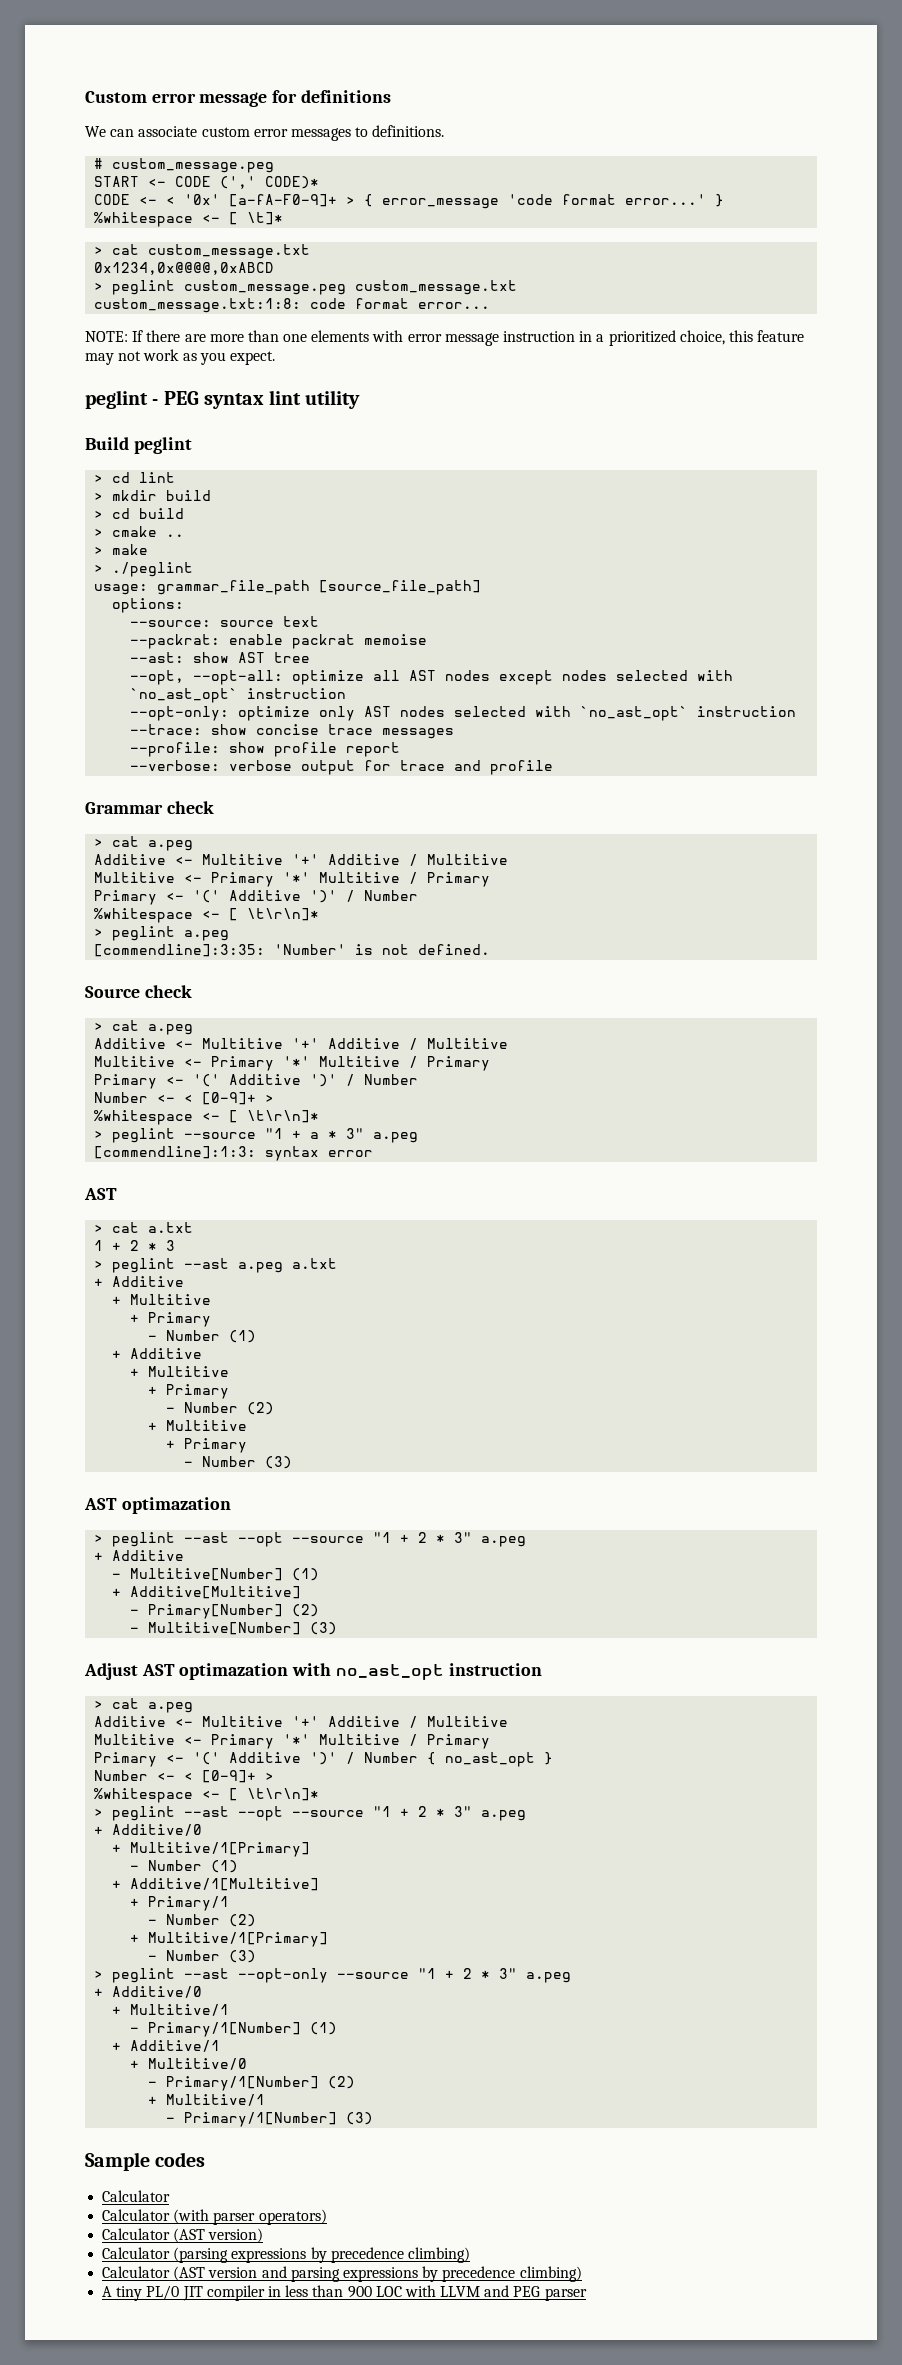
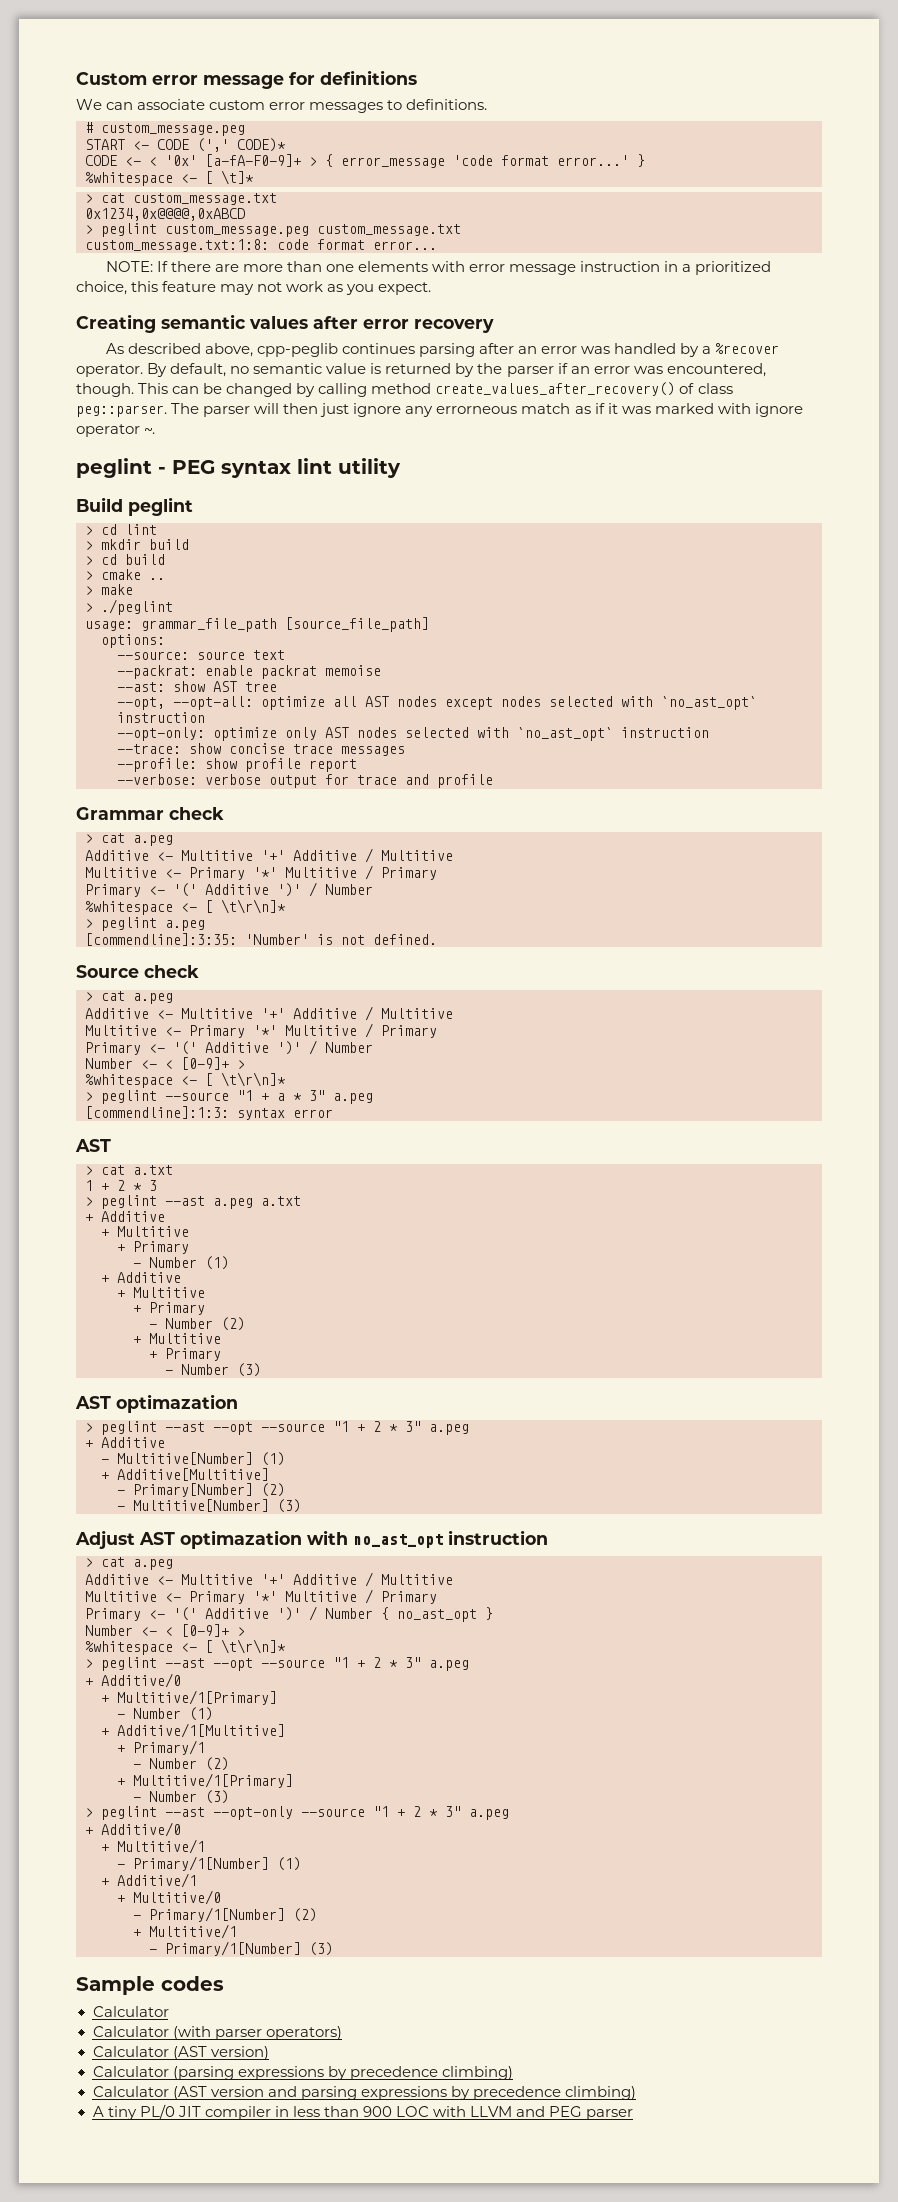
(275, 358) none -> [76,314,494,333] [105,343,780,357] [76,363,766,377] [76,382,733,397] [76,403,803,417] [76,424,156,437] // Creating semantic values after error recovery // As described above, cpp-peglib continues parsing after an error was handled by a %recover operator. By default, no semantic value is returned by the parser if an error was encountered, though. This can be changed by calling method create_values_after_recovery() of class peg::parser. The parser will then just ignore any errorneous match as if it was marked with ignore operator ~.

